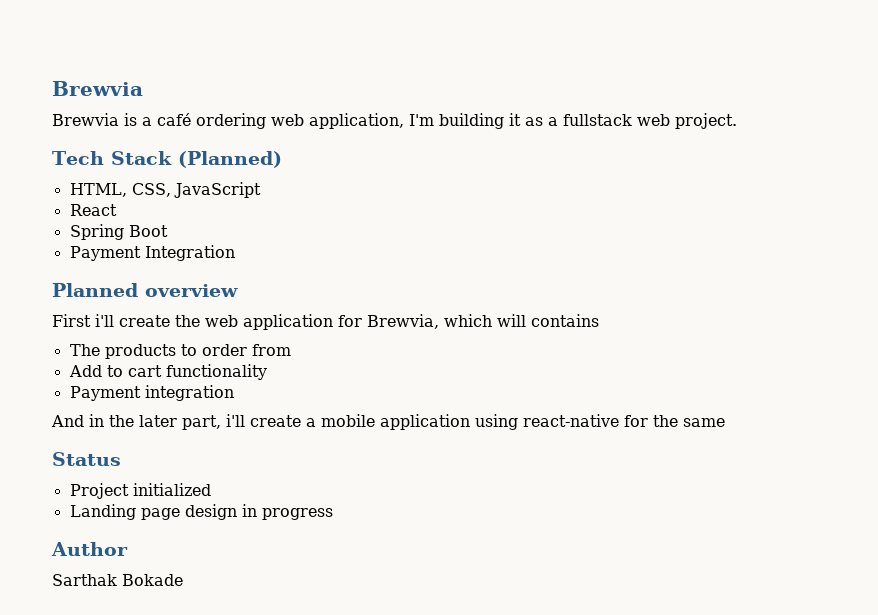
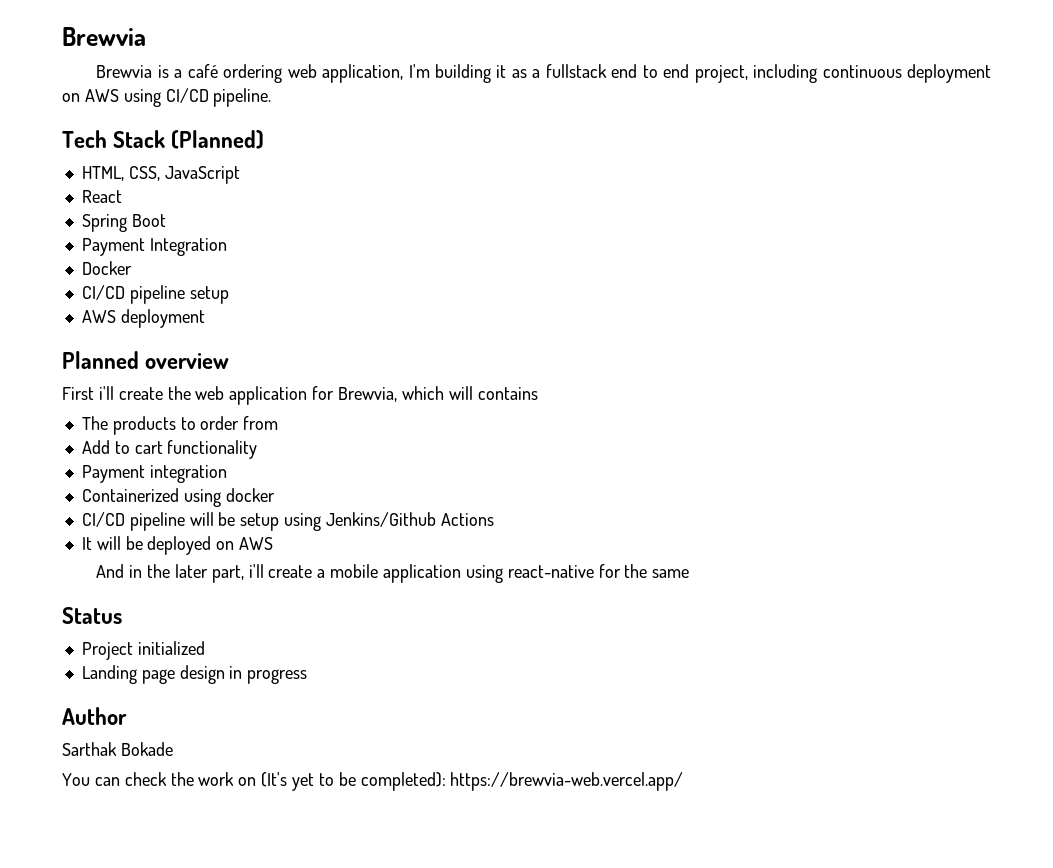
[637,113,737,129] web project. -> [611,64,992,83] [62,88,272,107] end to end project, including continuous deployment on AWS using CI/CD pipeline.
(235, 253) none -> [81,261,132,275] [81,285,229,304] [81,309,205,328] // Docker // CI/CD pipeline setup // AWS deployment
(234, 393) none -> [81,488,275,507] [81,512,494,531] [81,536,274,555] // Containerized using docker // CI/CD pipeline will be setup using Jenkins/Github Actions // It will be deployed on AWS
(183, 580) none -> [62,772,684,791] // You can check the work on (It's yet to be completed): https://brewvia-web.vercel.app/

